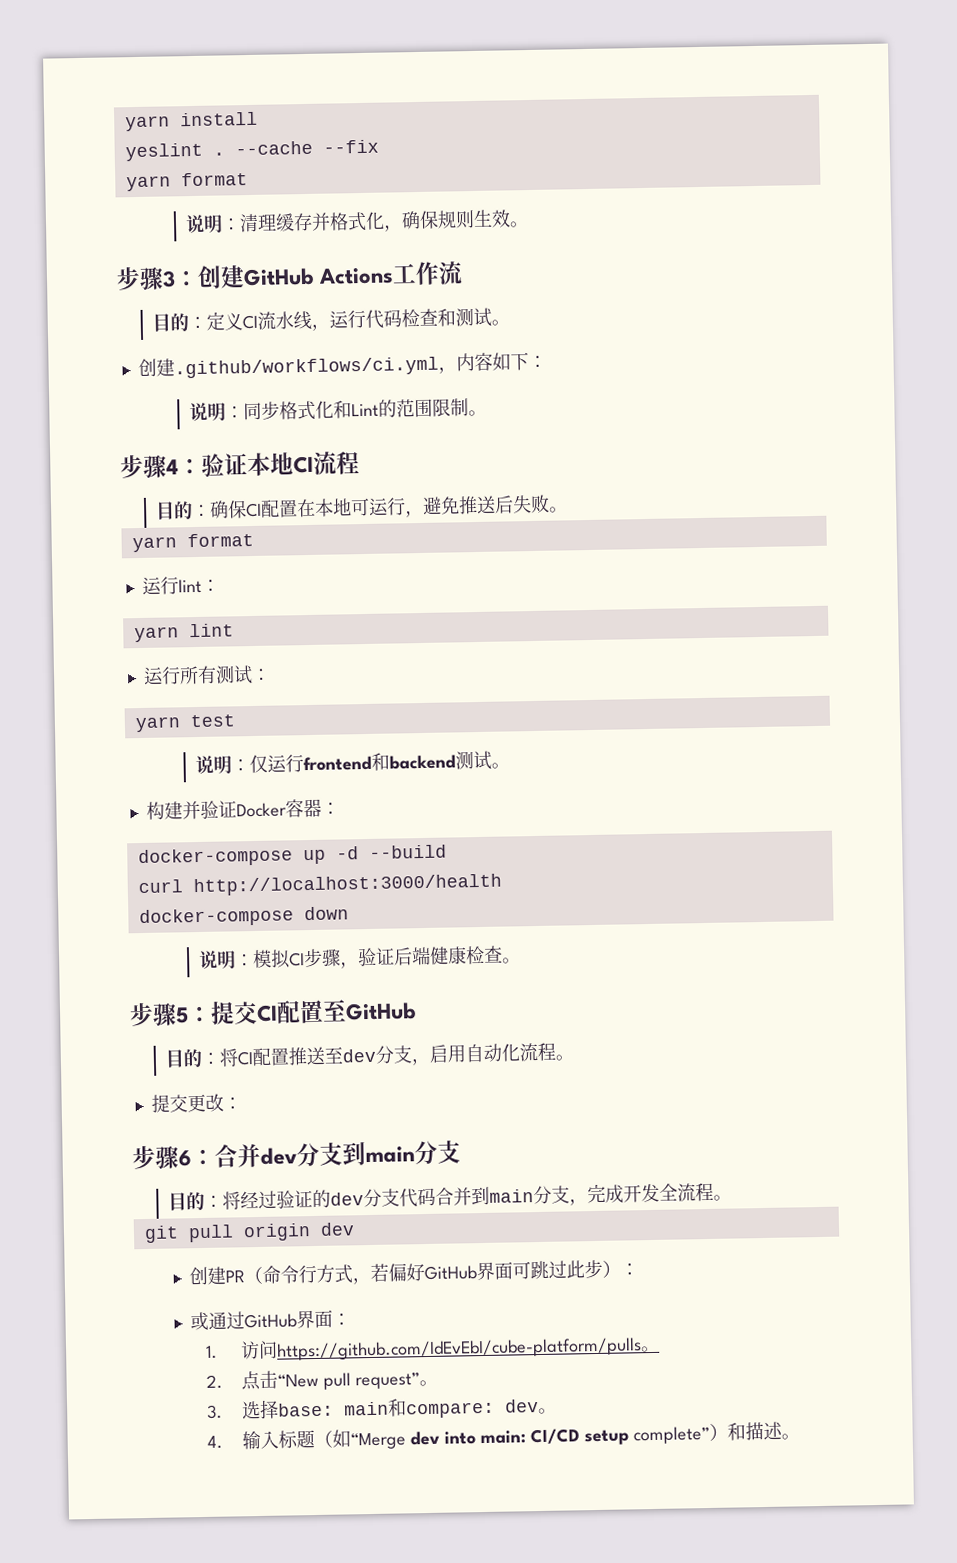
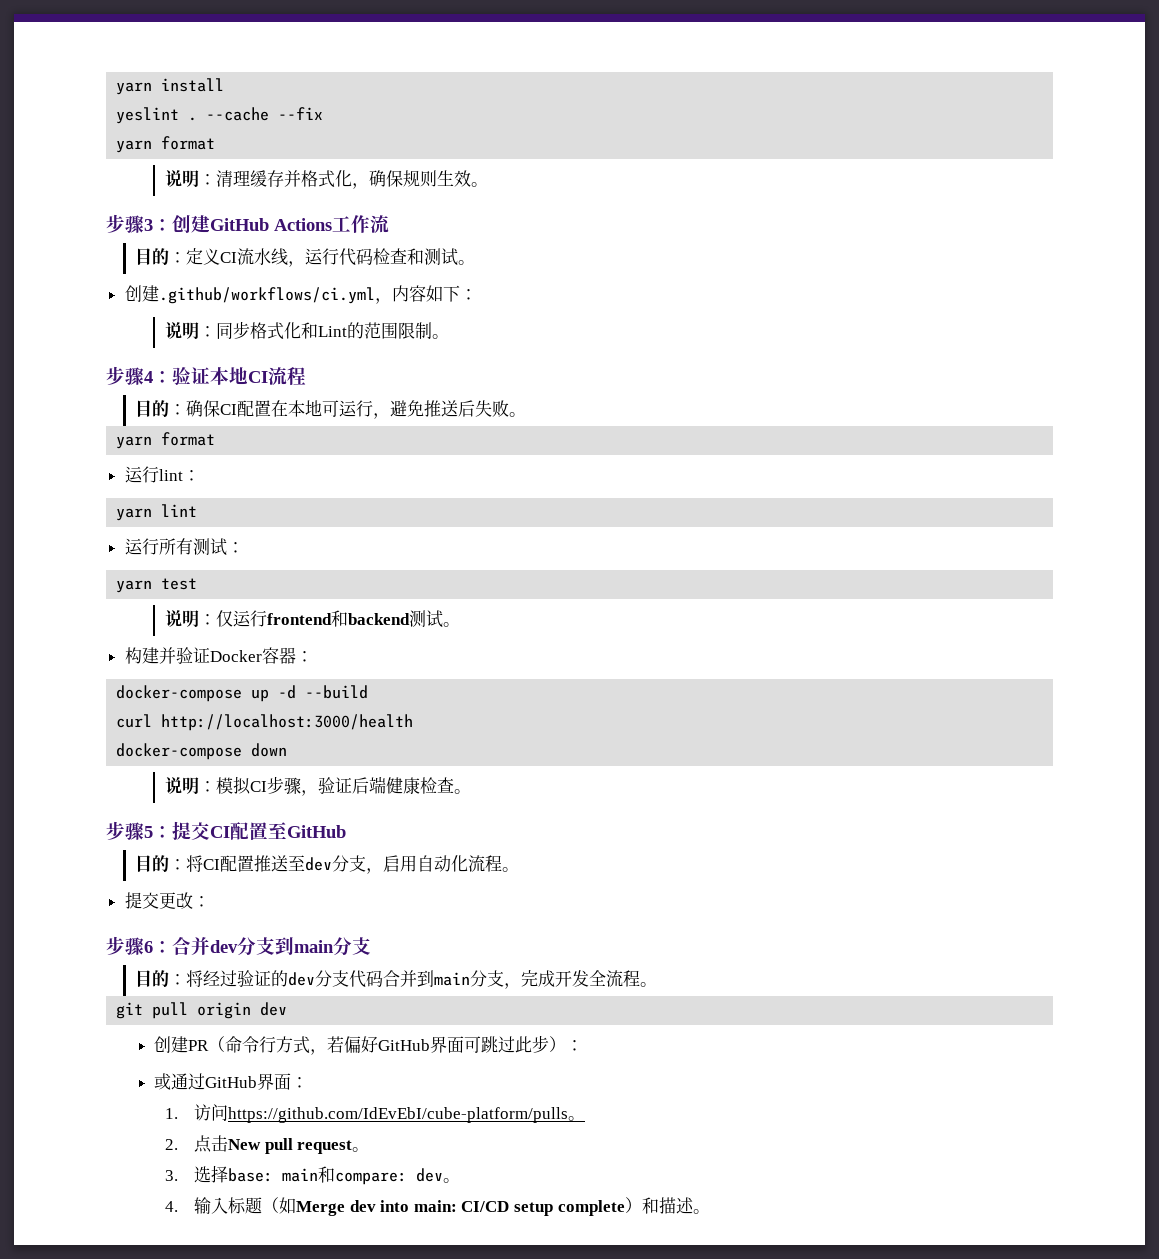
[277,1372,421,1390] “New pull request” -> [228,1138,353,1154] New pull request
[350,1432,407,1450] “Merge -> [296,1201,346,1216] Merge
[632,1425,710,1445] complete” -> [557,1200,625,1216] complete

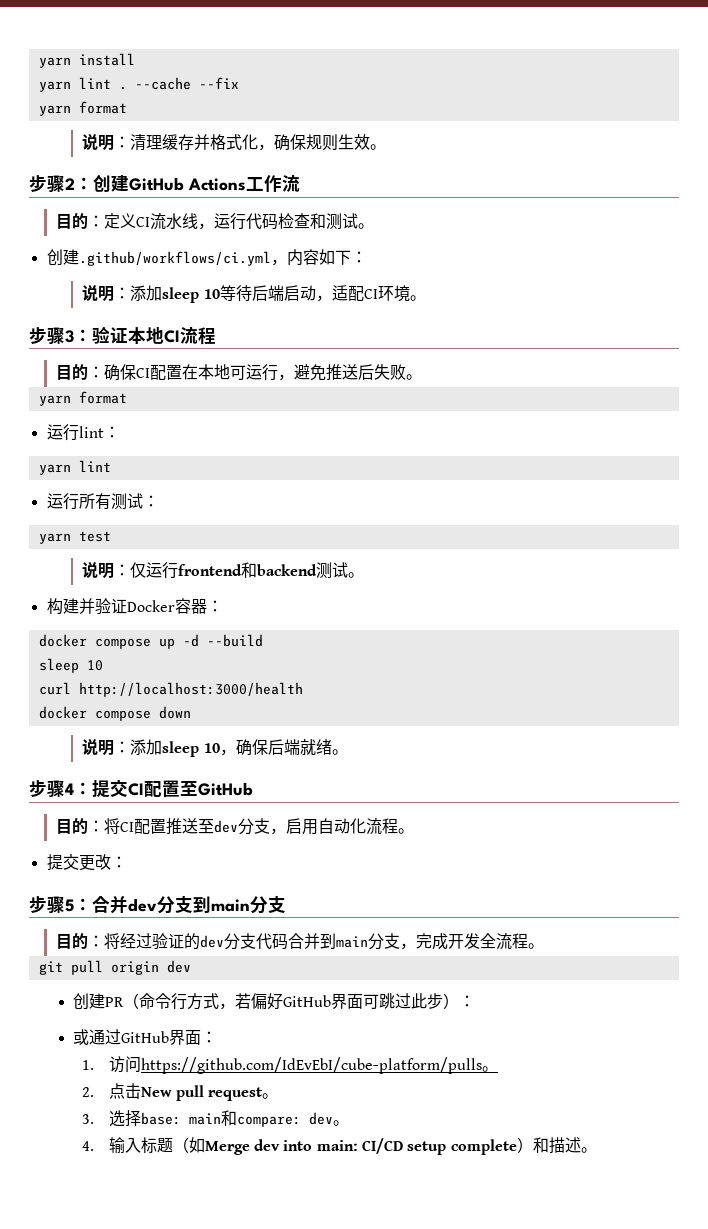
[116,107,180,124] yeslint -> [38,77,111,92] yarn lint
[144,219,153,231] 3 -> [65,178,75,190] 2
[215,321,449,340] [106,366,153,385] 同步格式化和Lint的范围限制。 // 步骤4 -> [130,285,426,303] [29,327,74,345] 添加sleep 10等待后端启动，适配CI环境。 // 步骤3
[116,685,243,702] docker-compose -> [38,634,151,649] docker compose
(369, 692) none -> [38,658,103,673] // sleep 10
[116,743,243,760] docker-compose -> [38,706,151,721] docker compose
[215,776,471,796] [106,821,153,840] 模拟CI步骤，验证后端健康检查。 // 步骤5 -> [130,739,348,757] [29,780,74,798] 添加sleep 10，确保后端就绪。 // 步骤4
[144,941,153,953] 6 -> [65,899,74,912] 5

